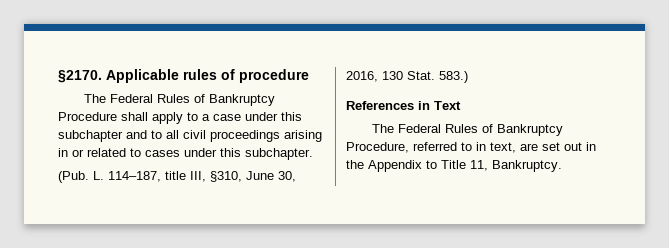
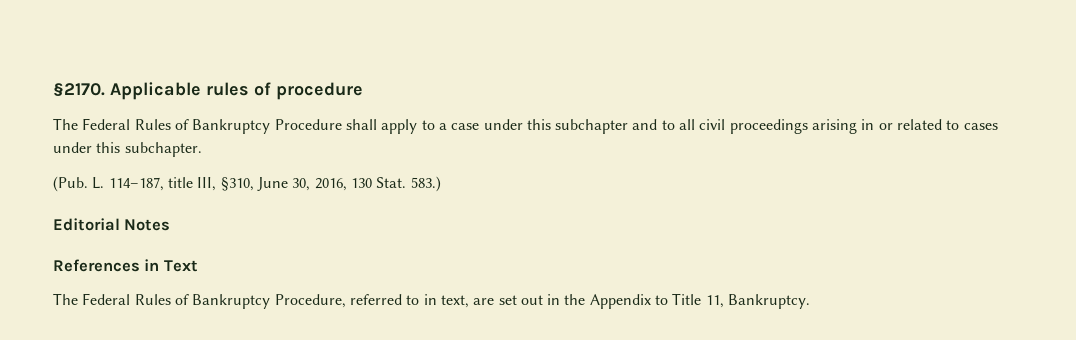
(468, 77) none -> [53,218,171,231] // Editorial Notes

